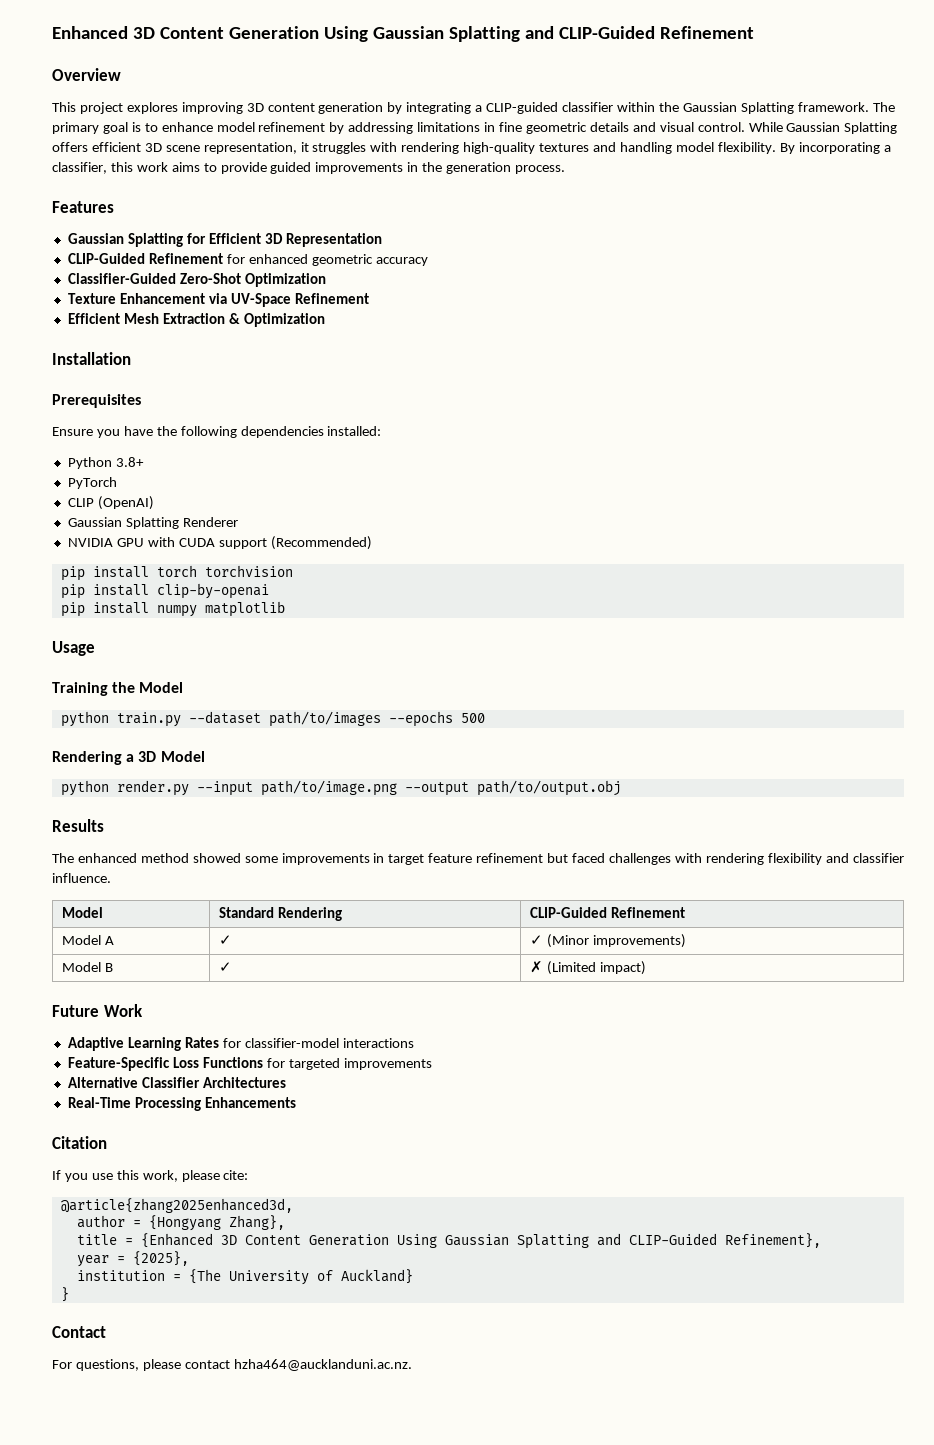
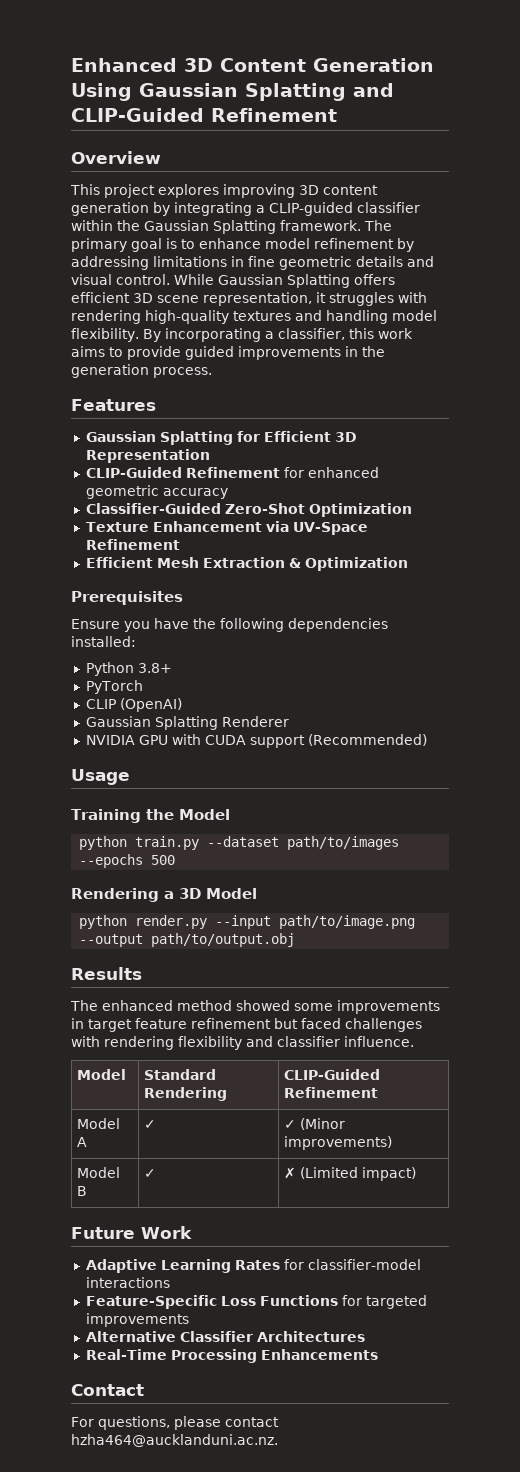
[52,352,131,365] // Installation -> (408, 564) none
[60,565,293,581] [60,583,269,599] [60,601,285,617] // pip install torch torchvision // pip install clip-by-openai // pip install numpy matplotlib -> (427, 740) none
[52,1136,107,1149] [52,1170,249,1182] [60,1198,293,1213] [76,1215,285,1231] [76,1233,821,1249] [76,1251,189,1267] [76,1269,413,1285] [60,1287,69,1302] // Citation // If you use this work, please cite: // @article{zhang2025enhanced3d, // author = {Hongyang Zhang}, // title = {Enhanced 3D Content Generation Using Gaussian Splatting and CLIP-Guided Refinement}, // year = {2025}, // institution = {The University of Auckland} // } -> (378, 1354) none

